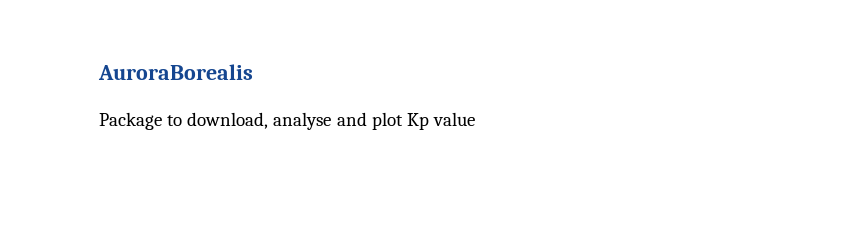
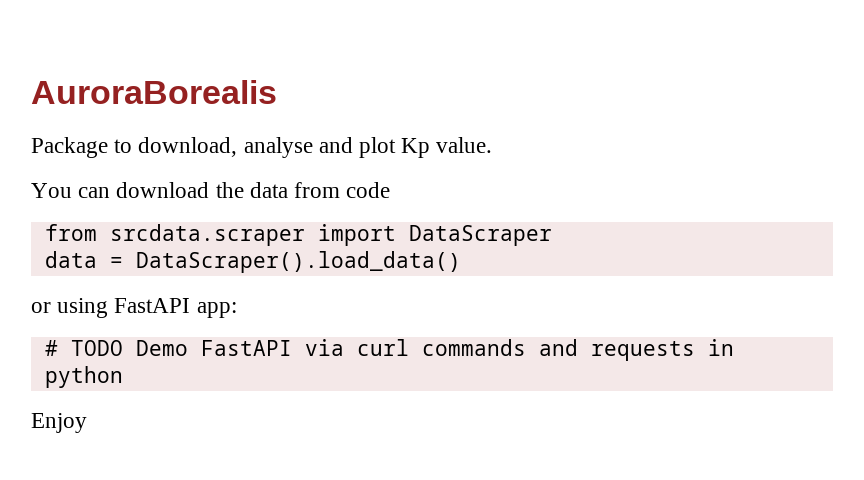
[432,112,475,126] value -> [436,137,493,153] [31,182,391,198] [44,224,552,246] [44,251,461,273] [31,298,237,318] [44,339,734,361] [44,366,123,388] [31,413,87,433] value. // You can download the data from code // from srcdata.scraper import DataScraper // data = DataScraper().load_data() // or using FastAPI app: // # TODO Demo FastAPI via curl commands and requests in python // Enjoy

